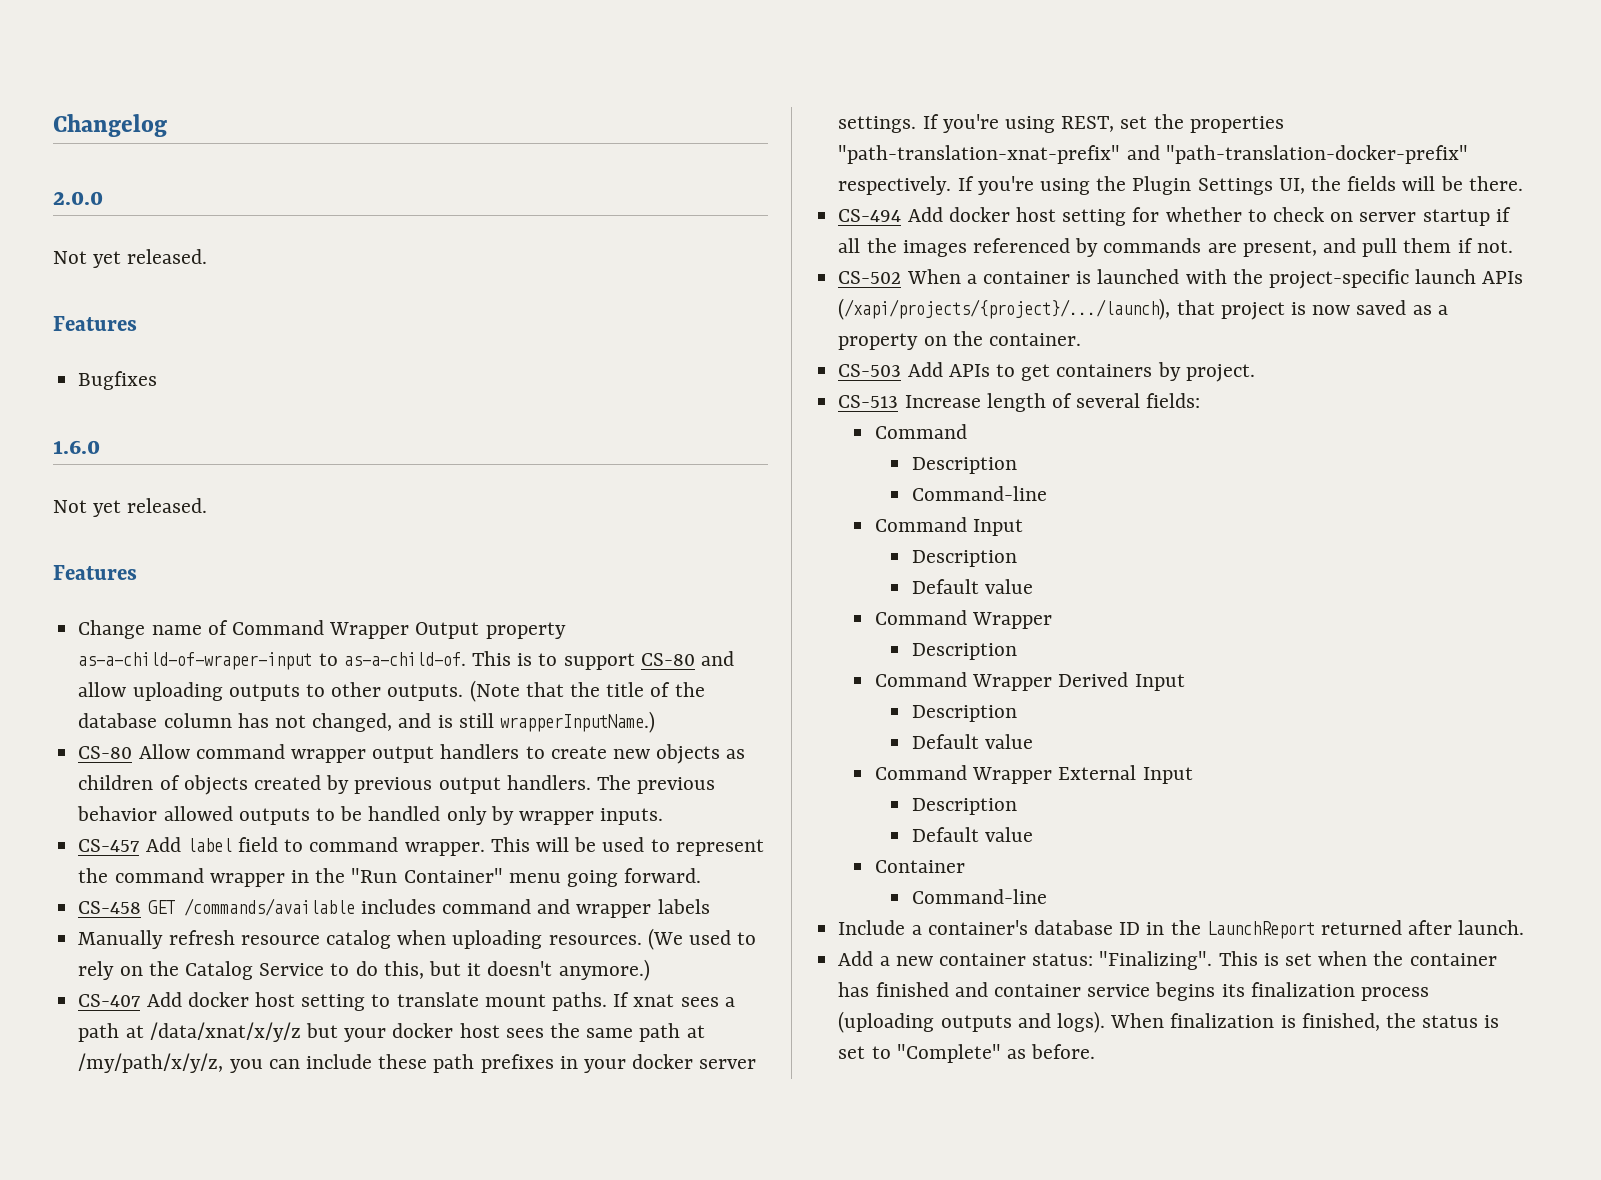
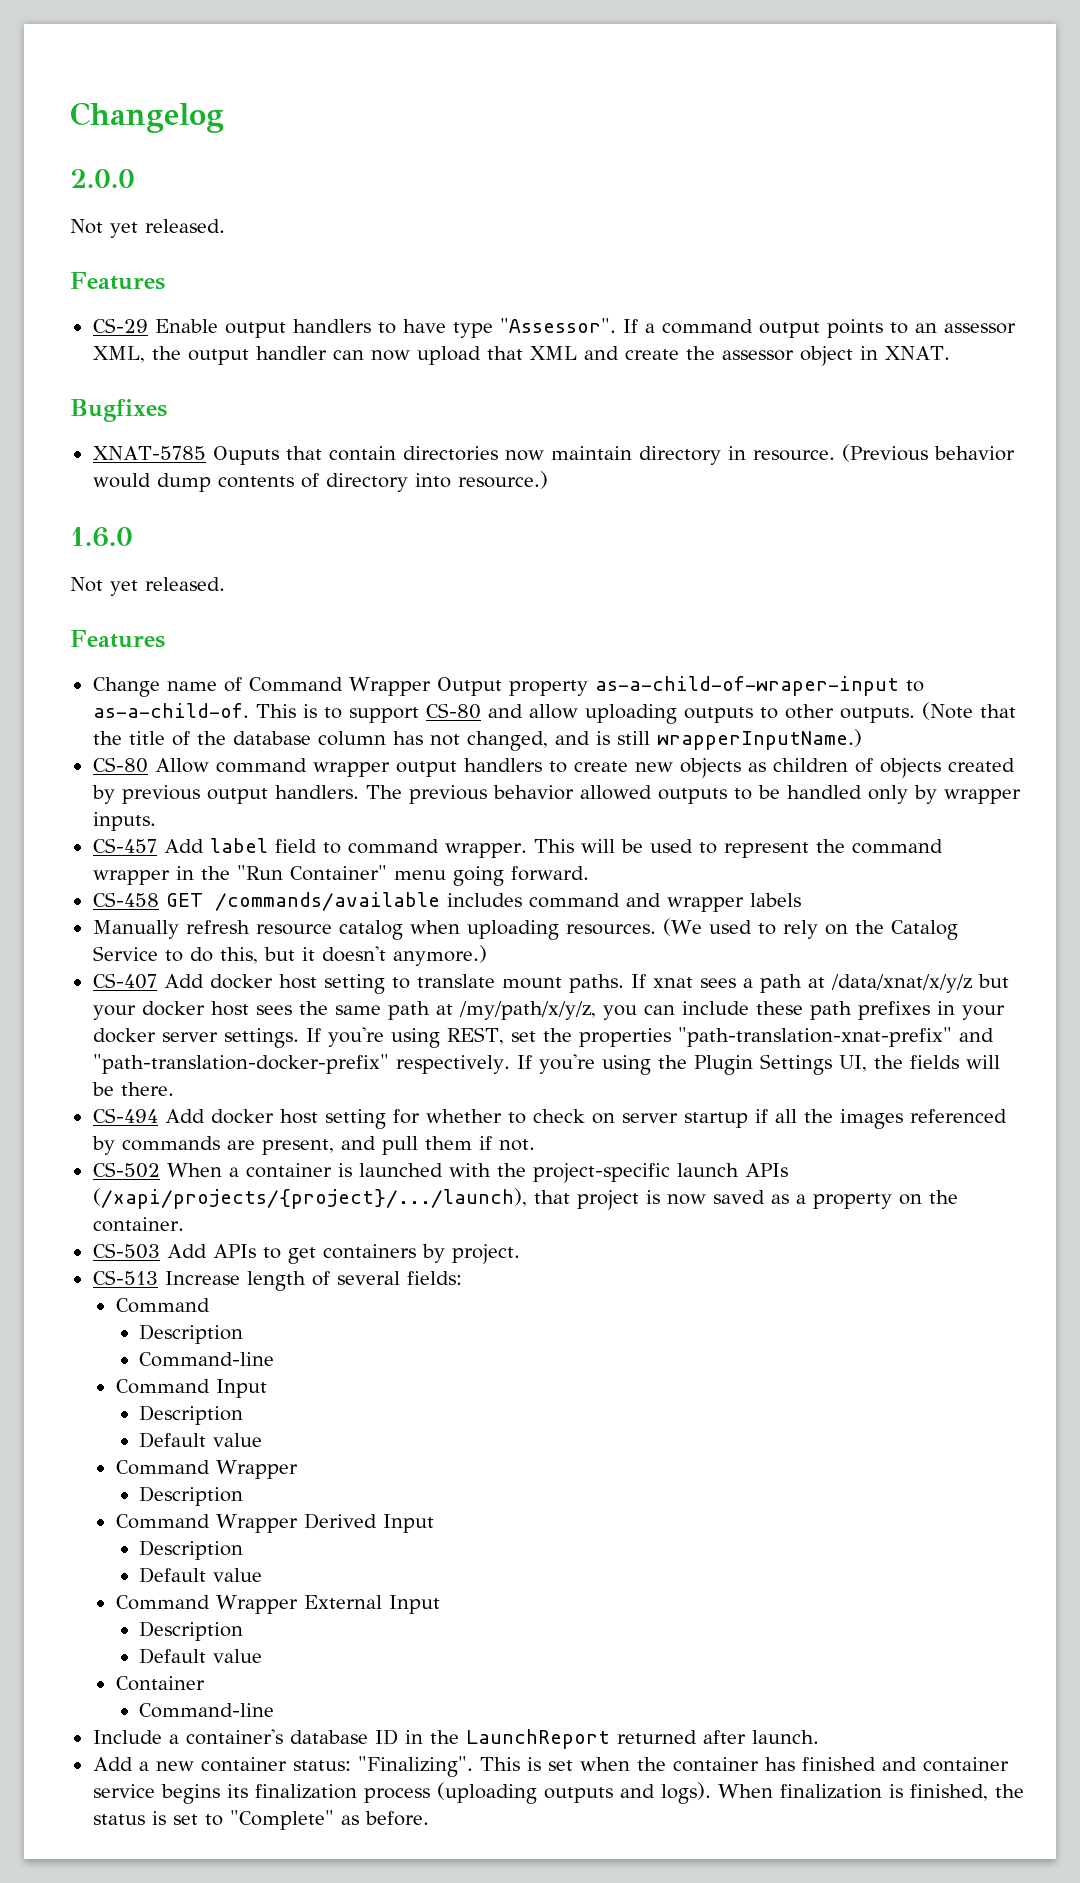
[78,371,158,390] Bugfixes -> [92,318,1016,338] [92,346,950,366] [70,399,167,422] [92,444,1015,465] [92,471,548,492] CS-29 Enable output handlers to have type "Assessor". If a command output points to an assessor XML, the output handler can now upload that XML and create the assessor object in XNAT. // Bugfixes // XNAT-5785 Ouputs that contain directories now maintain directory in resource. (Previous behavior would dump contents of directory into resource.)

